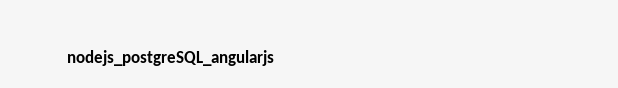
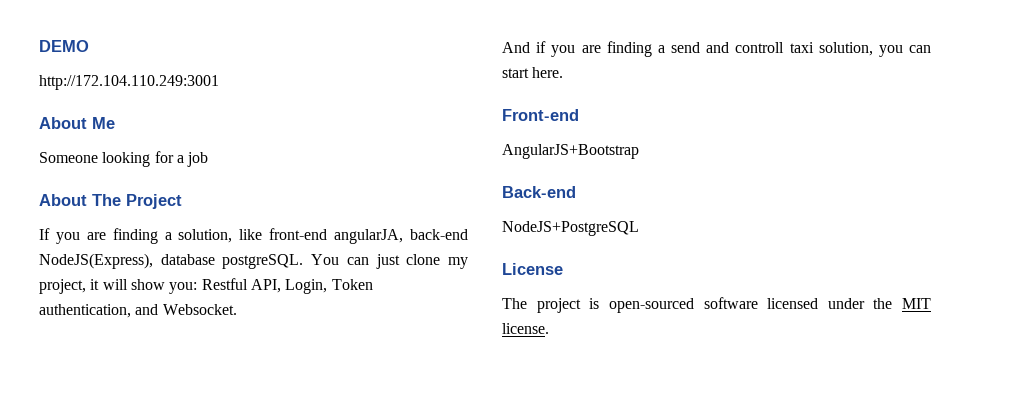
[67,50,274,66] nodejs_postgreSQL_angularjs -> [39,40,89,52] [39,75,219,90] [39,117,115,129] [39,151,209,167] [39,194,182,209] [39,228,468,244] [39,253,469,269] [39,278,373,294] [39,304,237,318] [502,41,931,57] [502,67,564,78] [502,109,579,121] [502,144,639,159] [502,186,576,198] [502,221,639,236] [502,263,563,275] [502,297,931,313] [502,323,549,334] DEMO // http://172.104.110.249:3001 // About Me // Someone looking for a job // About The Project // If you are finding a solution, like front-end angularJA, back-end NodeJS(Express), database postgreSQL. You can just clone my project, it will show you: Restful API, Login, Token authentication, and Websocket. // And if you are finding a send and controll taxi solution, you can start here. // Front-end // AngularJS+Bootstrap // Back-end // NodeJS+PostgreSQL // License // The project is open-sourced software licensed under the MIT license.

